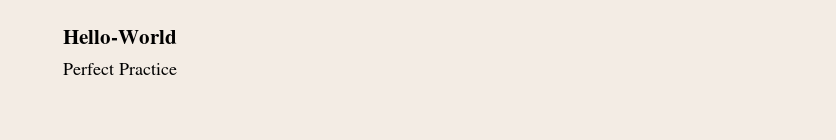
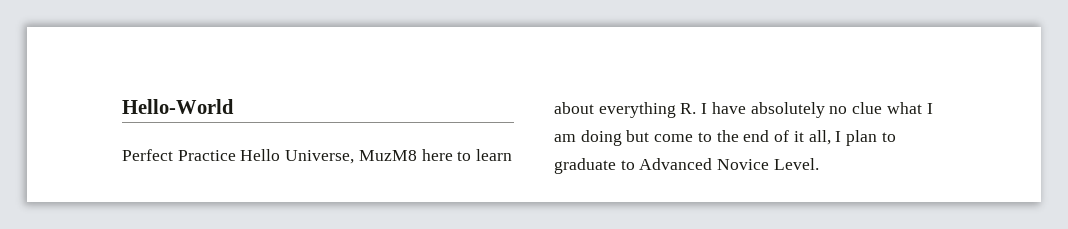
(177, 69) none -> [240,149,513,164] [554,102,933,118] [554,130,896,146] [554,158,819,174] Hello Universe, MuzM8 here to learn about everything R. I have absolutely no clue what I am doing but come to the end of it all, I plan to graduate to Advanced Novice Level.

